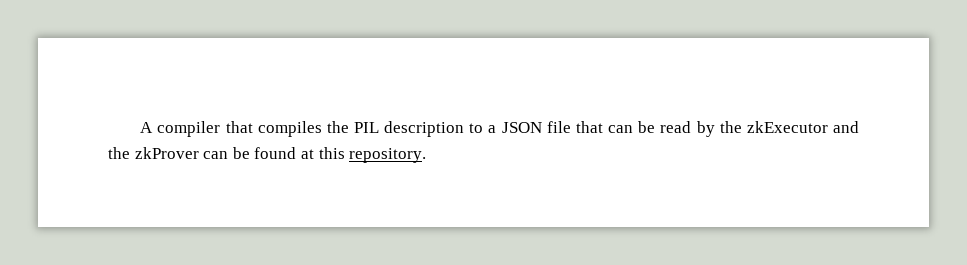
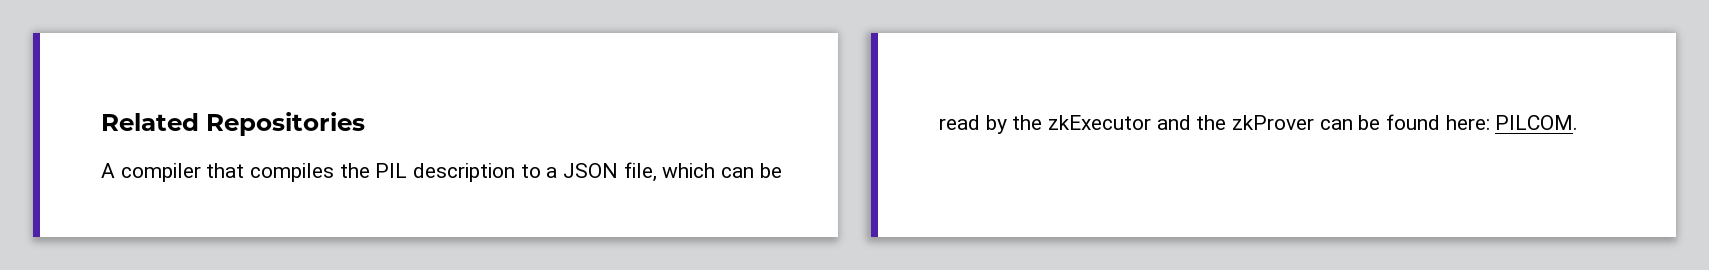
(140, 127) none -> [101,112,365,136] Related Repositories //
[546,121,603,133] file that -> [623,162,716,182] file, which
[300,147,427,163] at this repository. -> [1445,115,1579,130] here: PILCOM.

